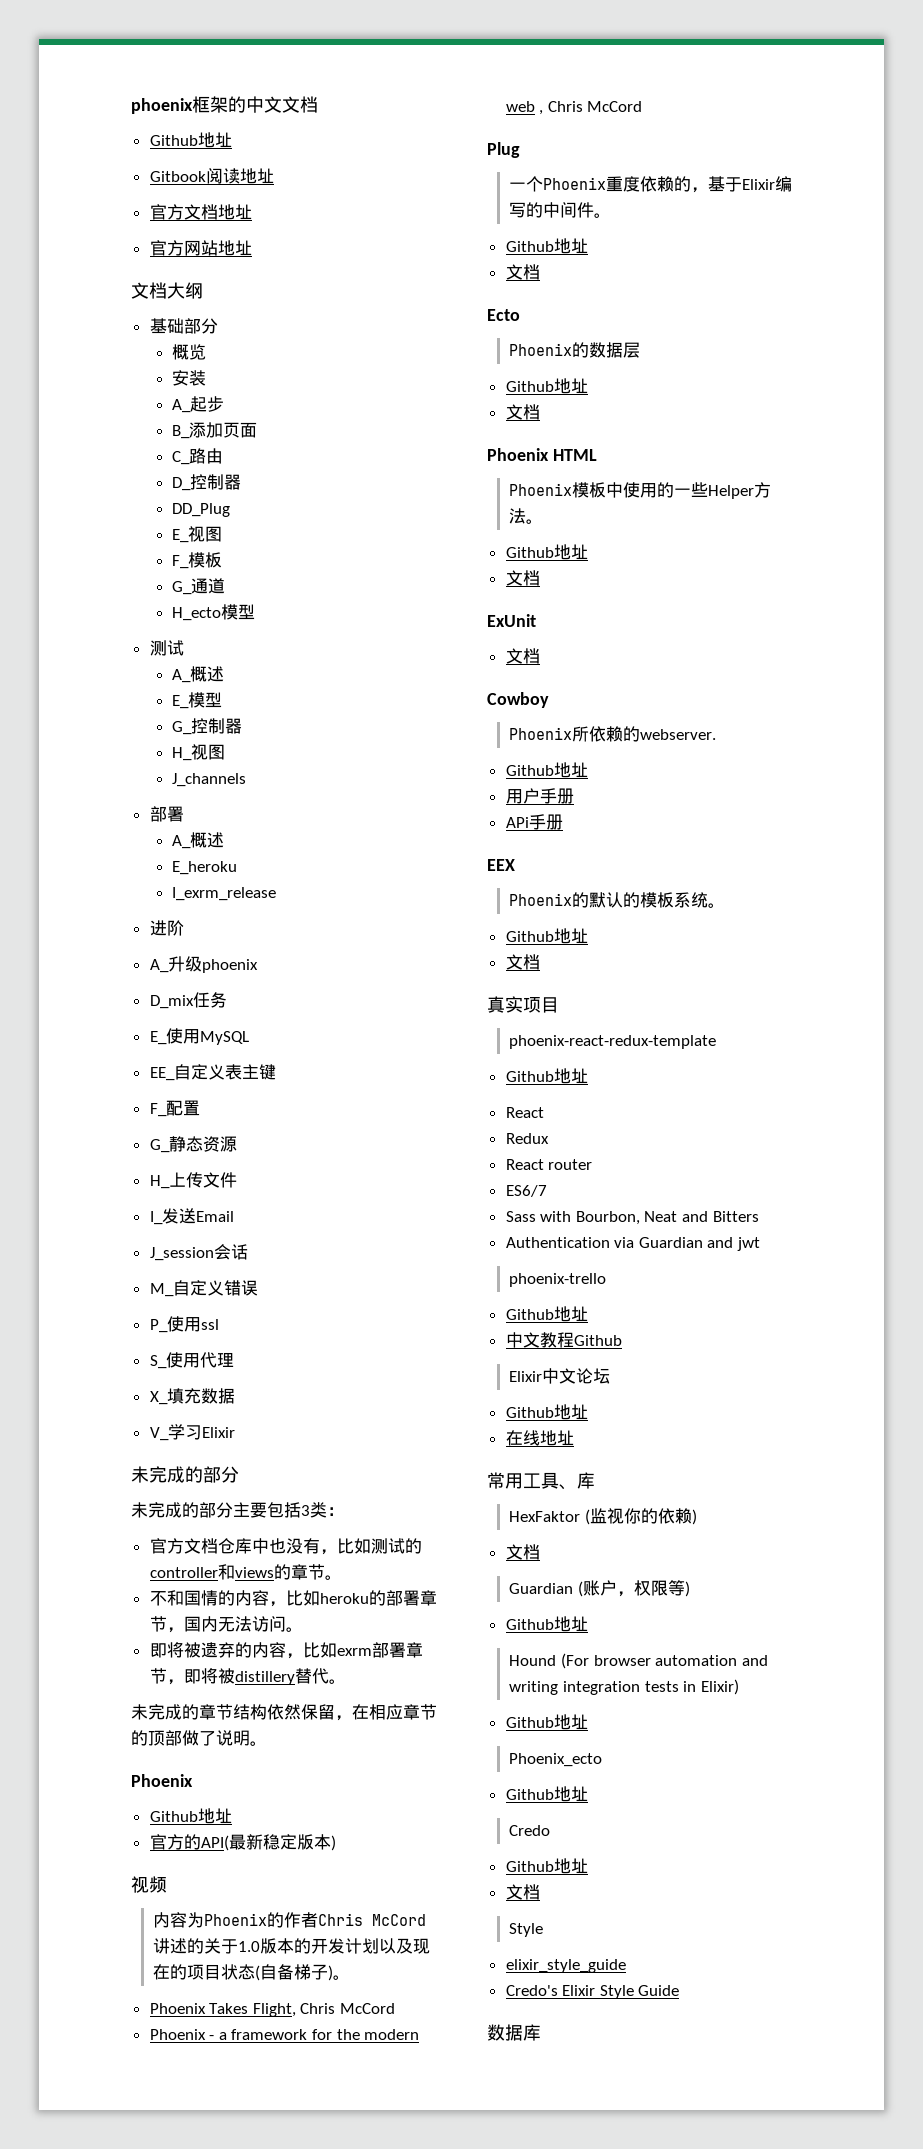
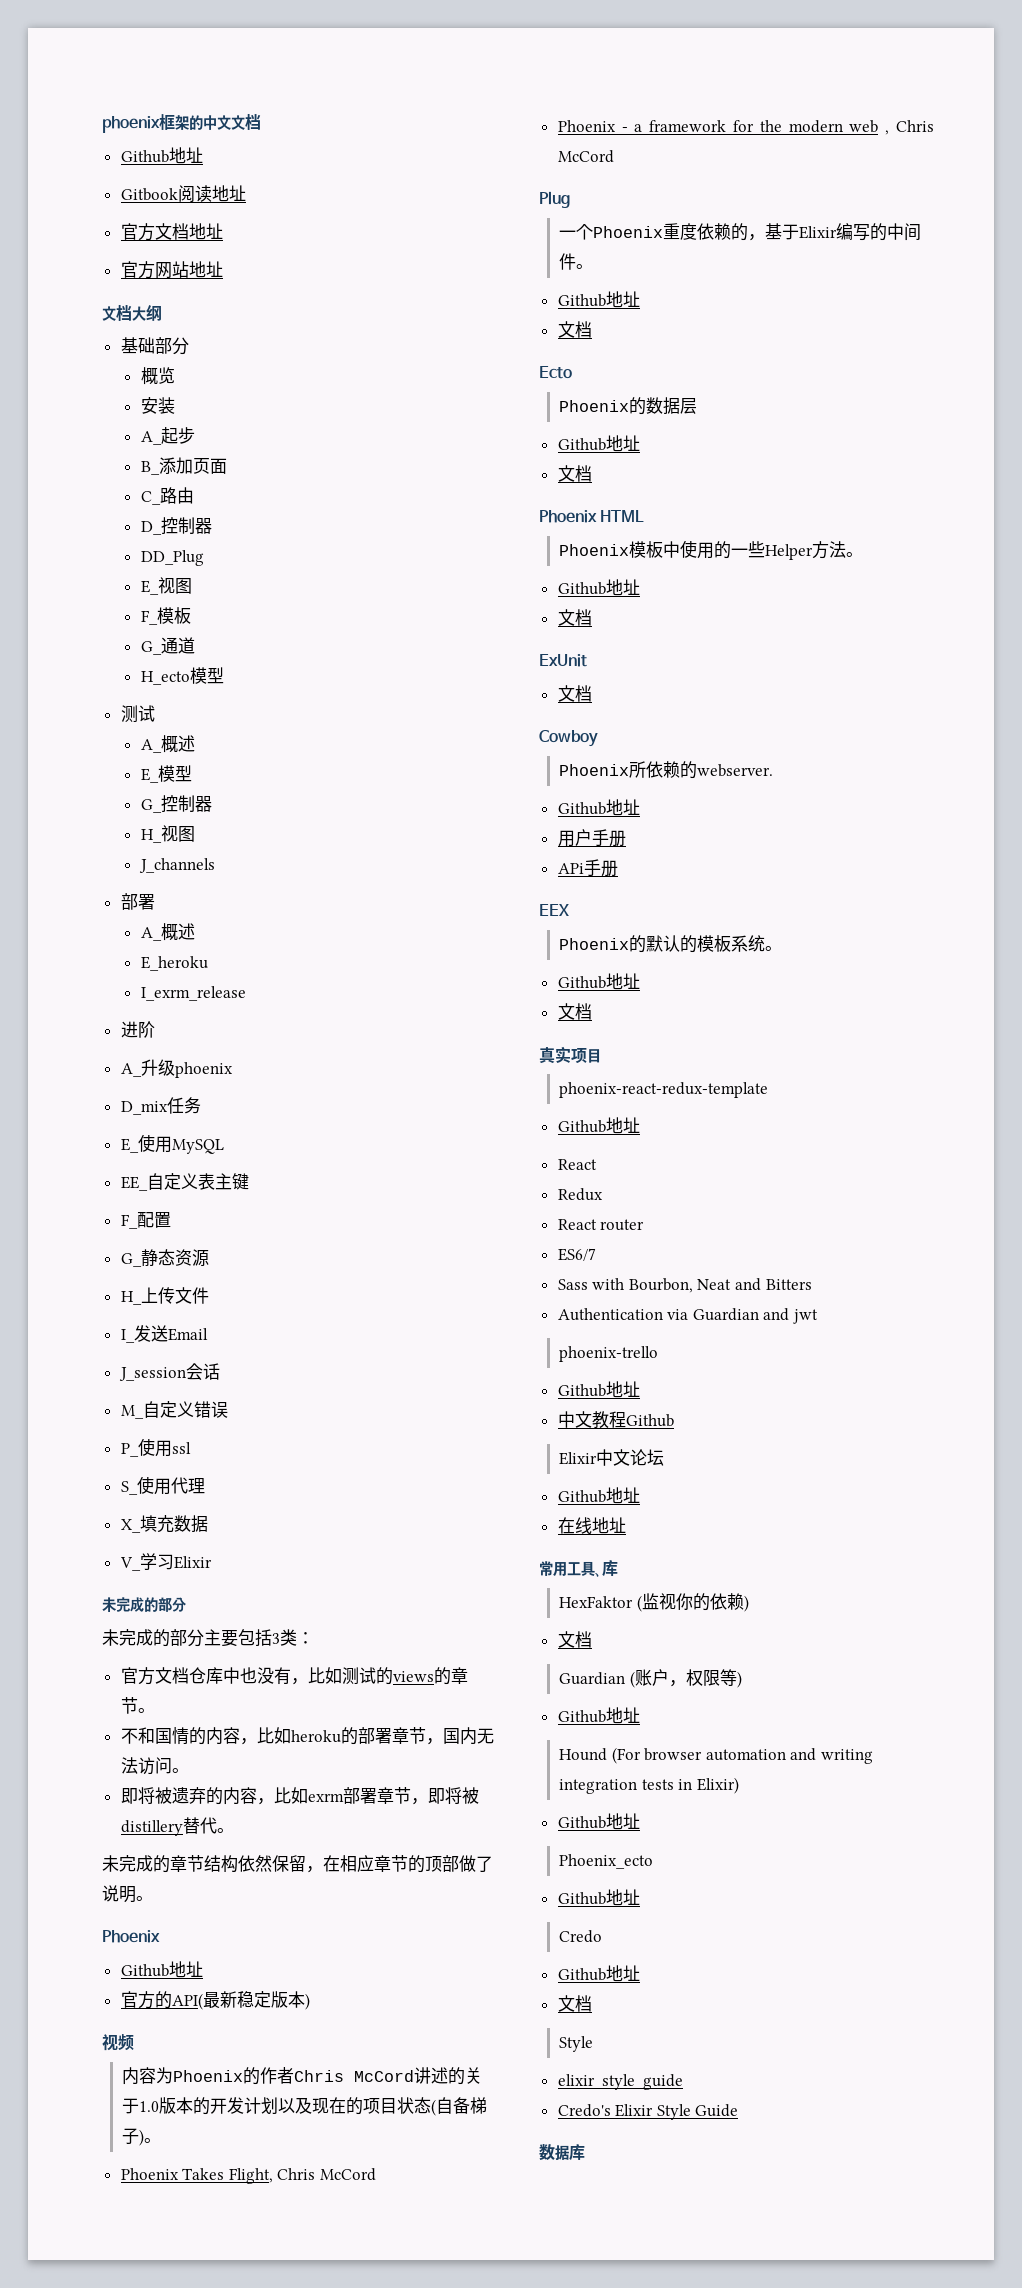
[149,1564,235,1580] controller和 -> (393, 1676) none

